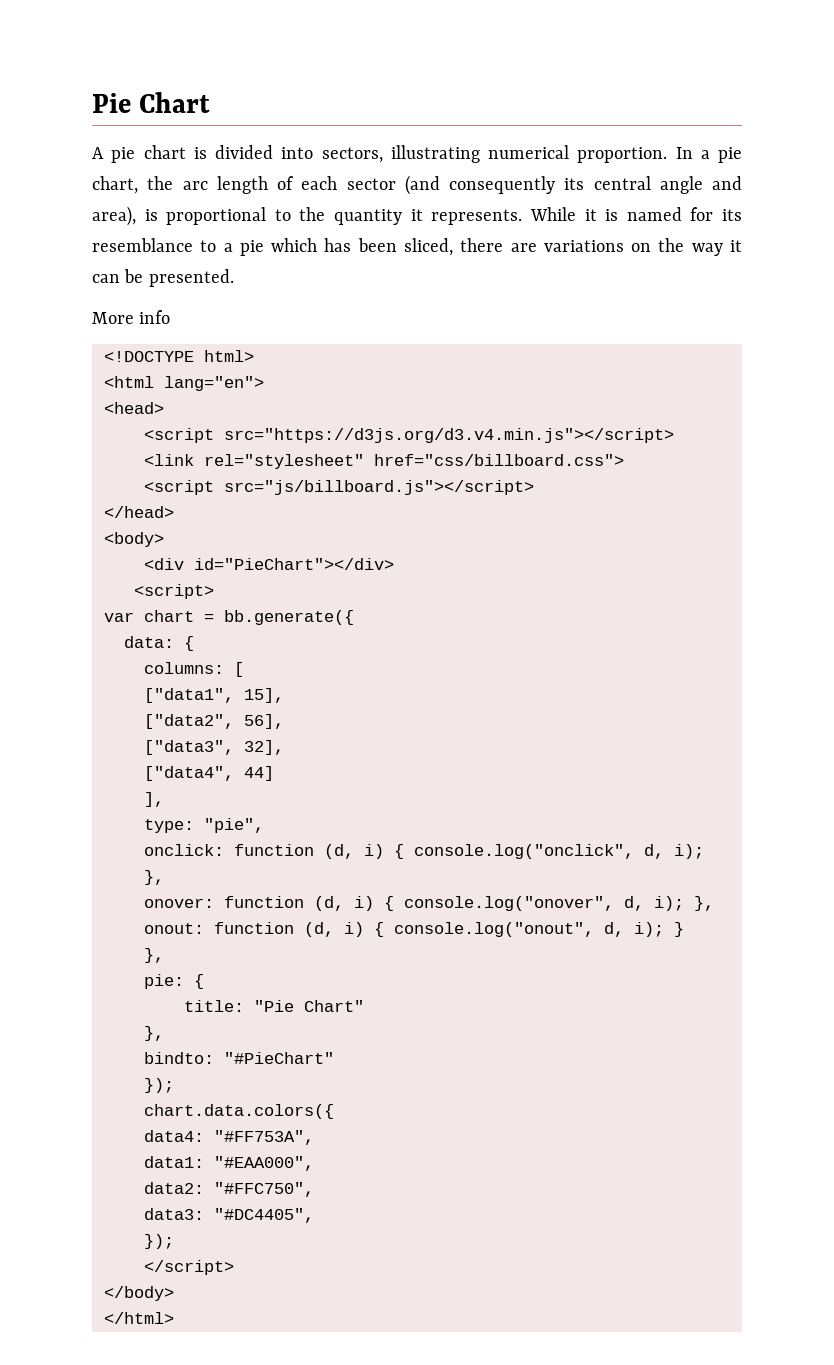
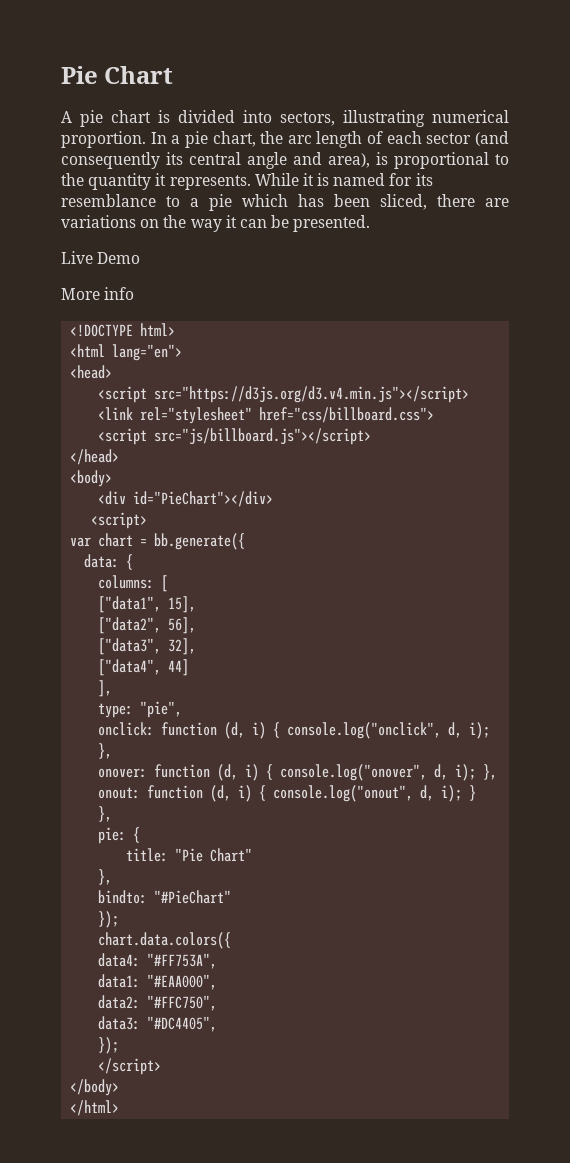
(234, 278) none -> [61,251,141,264] // Live Demo

